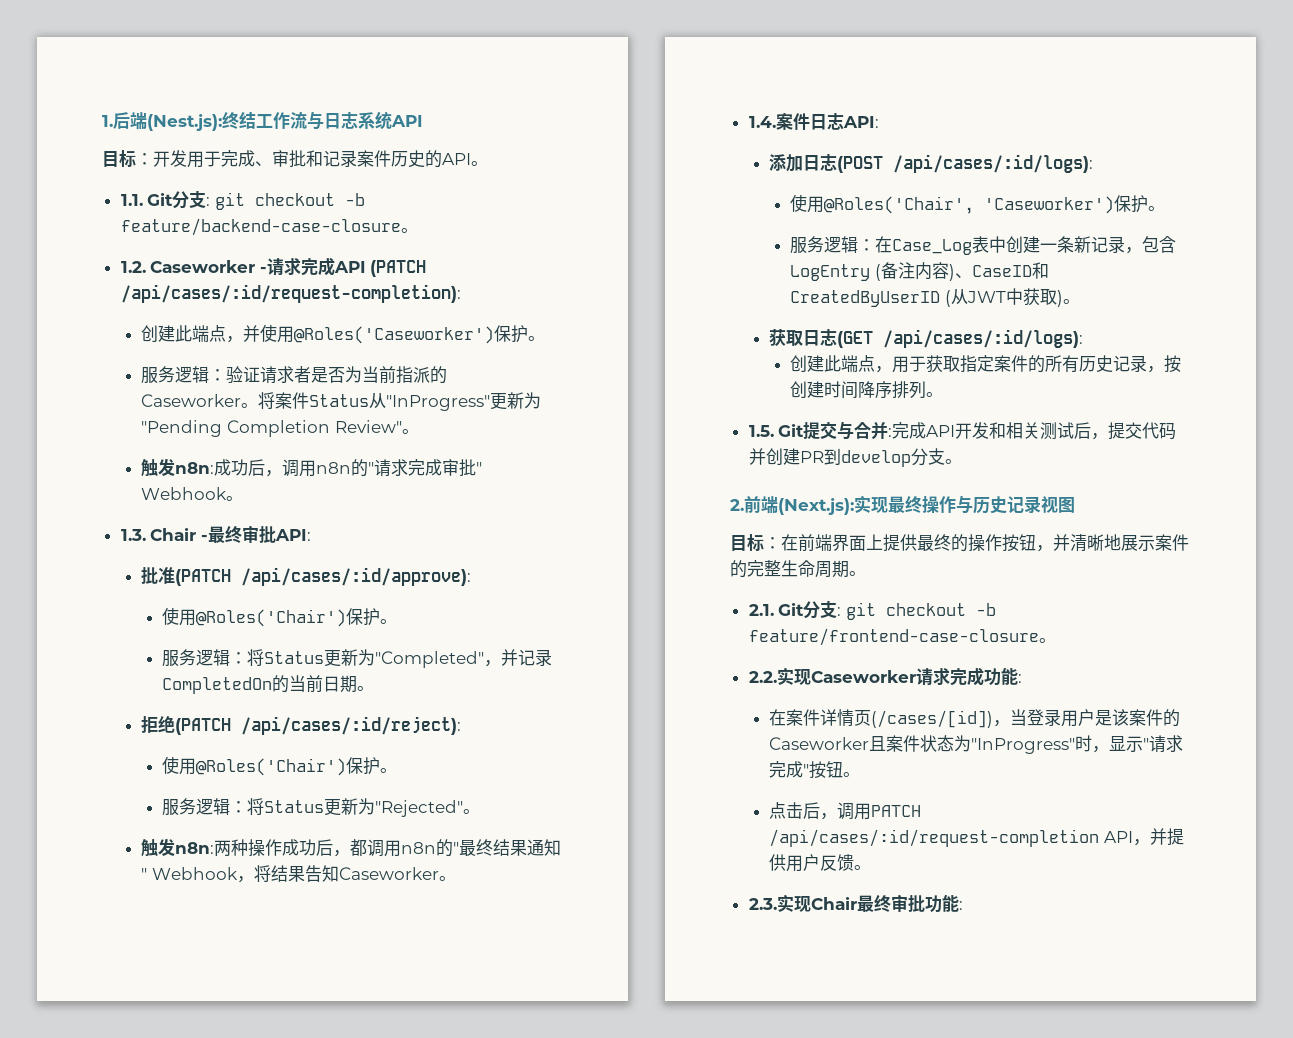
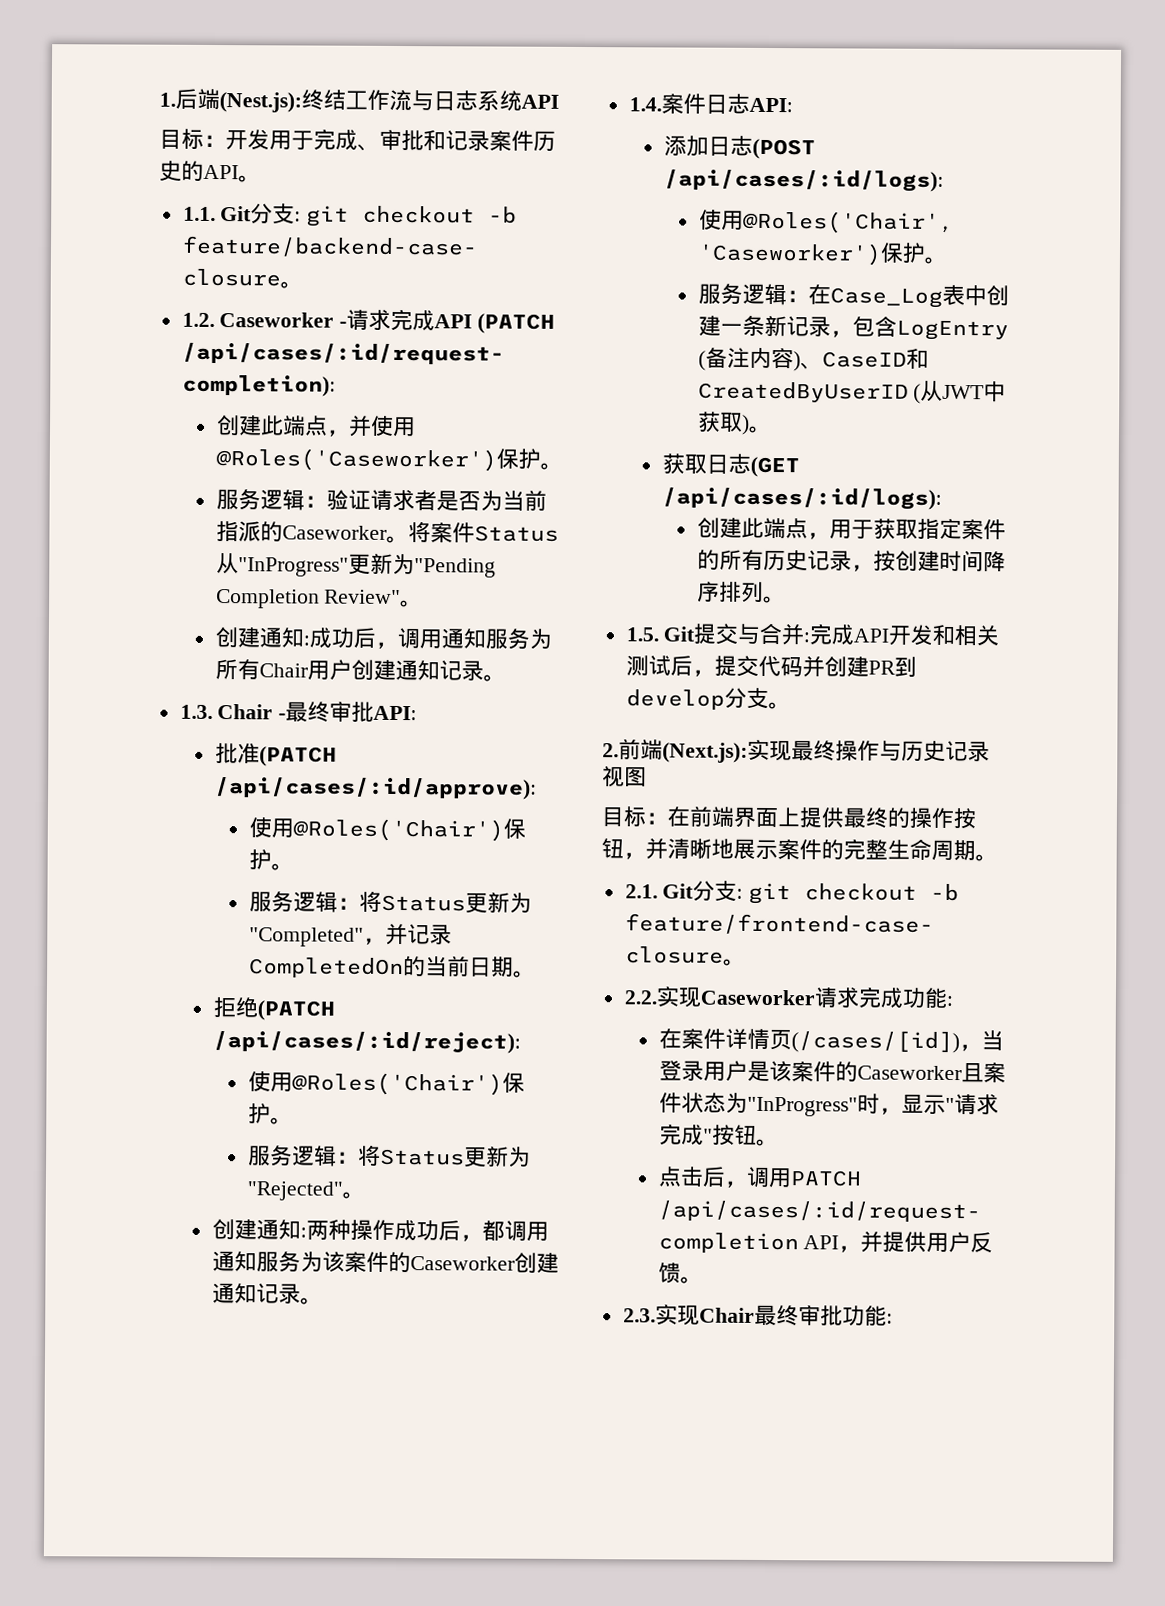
[141,458,483,477] [141,487,228,500] 触发n8n:成功后，调用n8n的"请求完成审批" Webhook -> [214,627,552,650] [214,659,484,682] 创建通知:成功后，调用通知服务为所有Chair用户创建通知记录
[141,838,215,856] 触发n8n: -> [211,1219,307,1240] 创建通知:
[401,839,562,857] [141,865,440,883] n8n的"最终结果通知" Webhook，将结果告知Caseworker -> [211,1250,559,1273] [211,1282,301,1305] 通知服务为该案件的Caseworker创建通知记录

